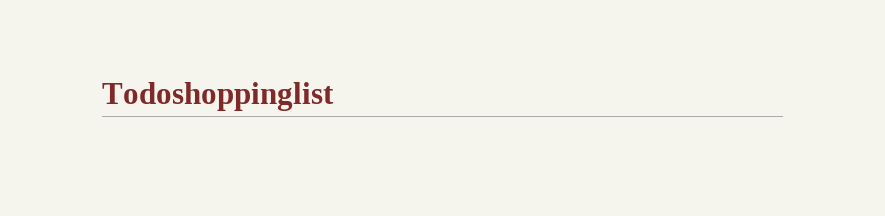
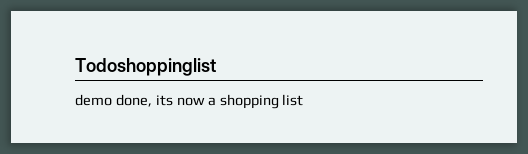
(334, 96) none -> [75,94,304,109] // demo done, its now a shopping list

